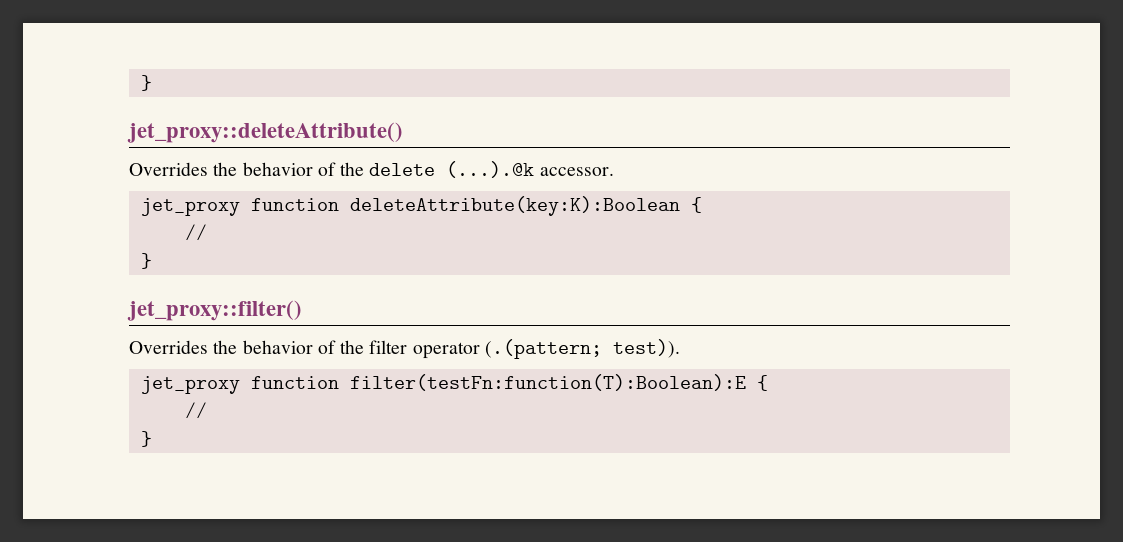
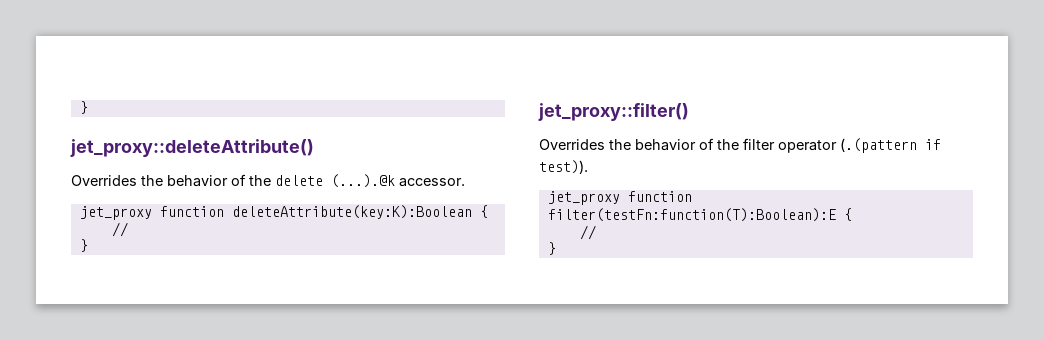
[484,339,602,359] (.(pattern; -> [840,138,941,153] (.(pattern if

